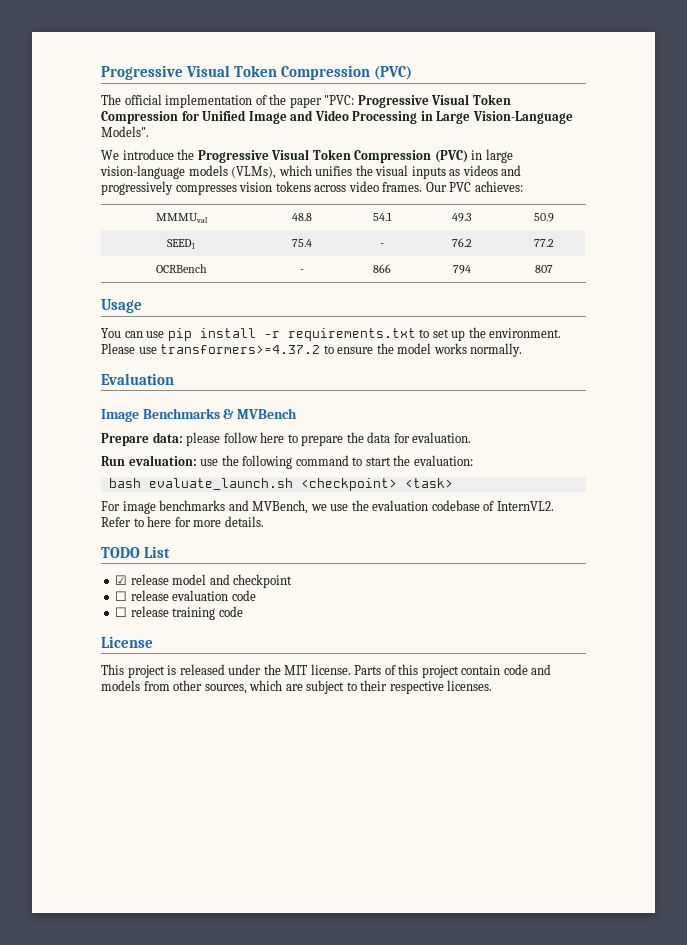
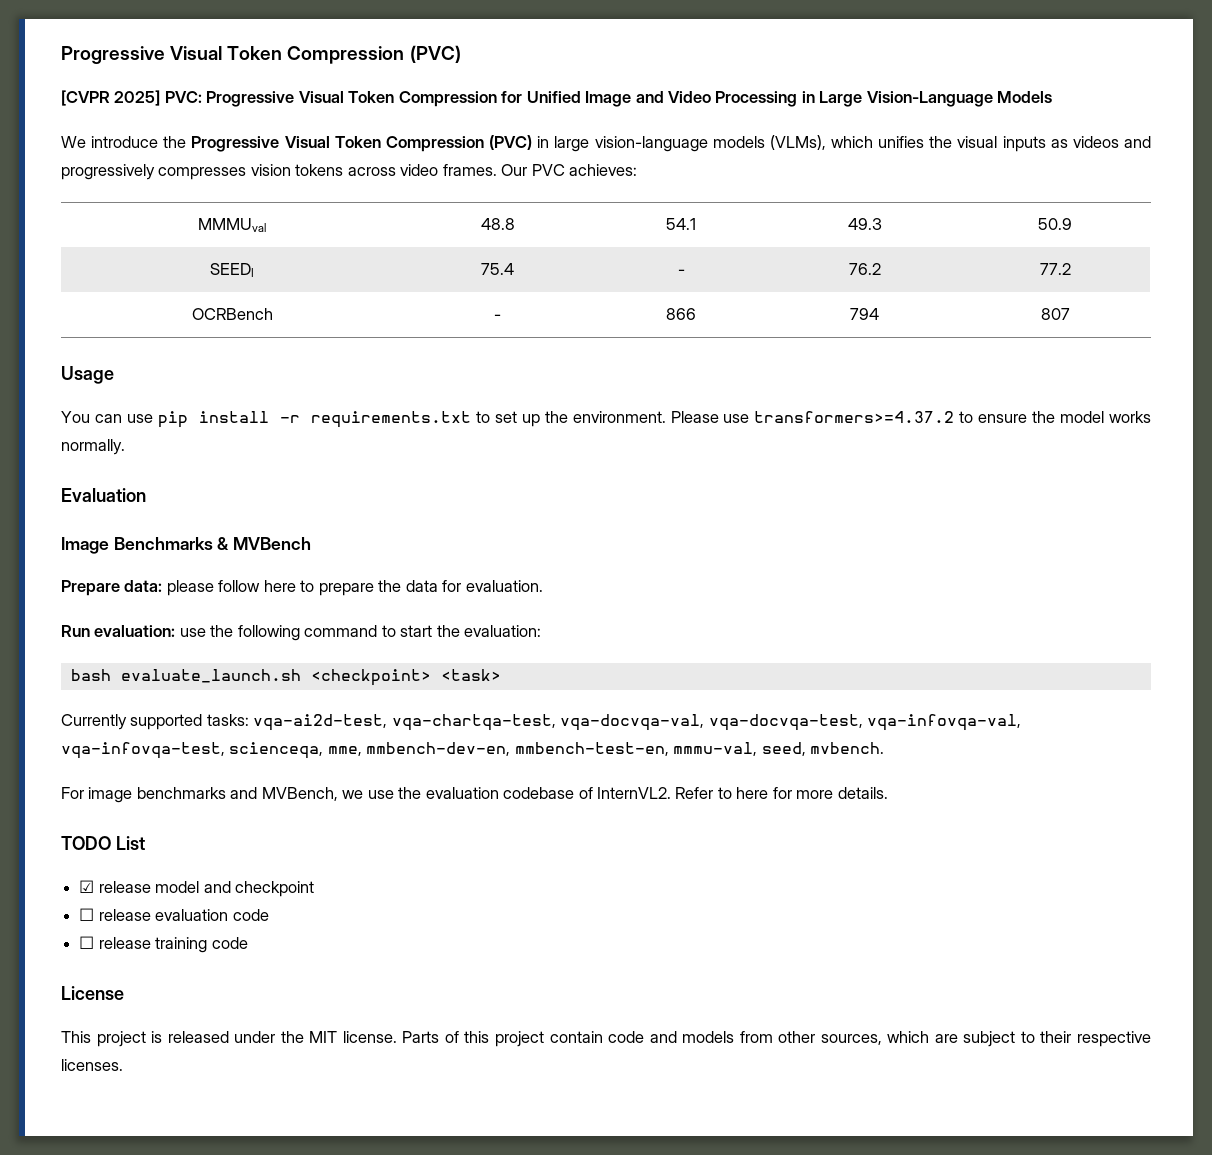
[101,94,355,108] The official implementation of the paper "PVC: -> [61,90,202,106] [CVPR 2025] PVC:
[101,126,149,137] Models". -> [997,91,1053,103] Models
(453, 483) none -> [61,714,1022,731] [61,742,885,759] // Currently supported tasks: vqa-ai2d-test, vqa-chartqa-test, vqa-docvqa-val, vqa-docvqa-test, vqa-infovqa-val, vqa-infovqa-test, scienceqa, mme, mmbench-dev-en, mmbench-test-en, mmmu-val, seed, mvbench.

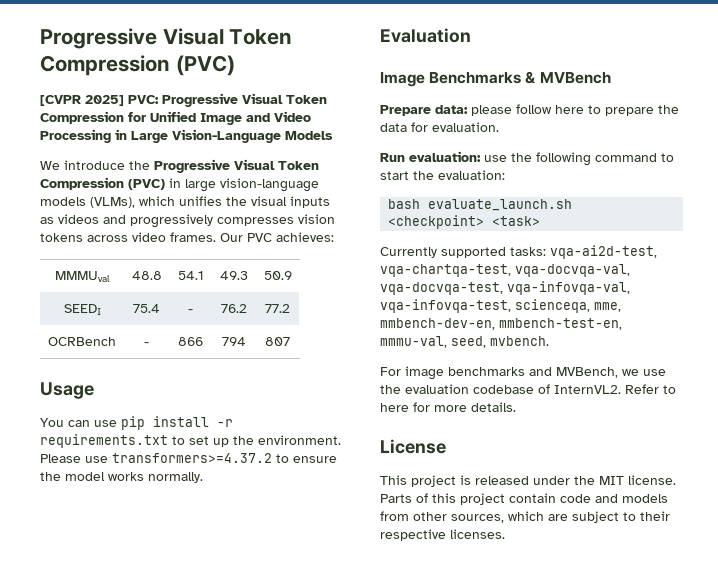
[61,836,145,850] [79,880,314,897] [79,908,269,921] [79,936,248,953] // TODO List // ☑ release model and checkpoint // ☐ release evaluation code // ☐ release training code -> (516, 407) none

